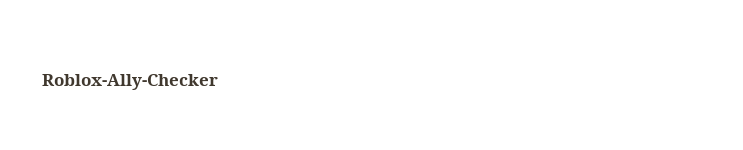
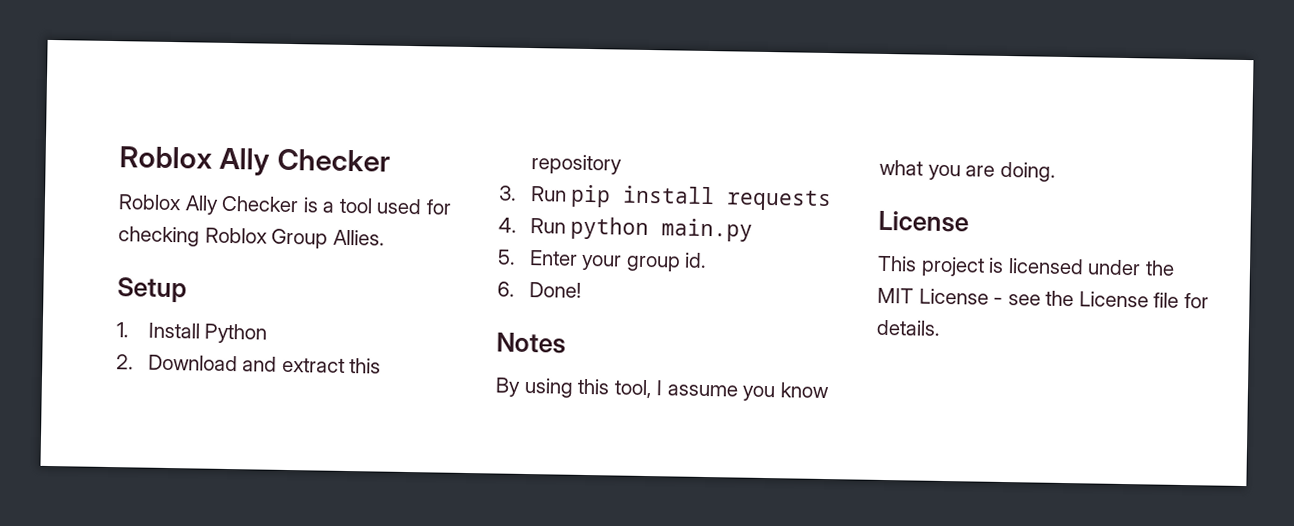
[42,74,218,90] Roblox-Ally-Checker -> [119,146,390,176] [118,194,452,215] [118,226,385,249] [117,277,187,303] [116,322,268,344] [116,354,382,374] [530,154,622,175] [499,184,833,212] [498,216,754,242] [497,249,708,272] [497,281,582,298] [496,332,566,354] [495,377,830,402] [879,159,1056,182] [878,210,969,233] [877,255,1175,277] [877,287,1209,309] [876,319,941,336] Roblox Ally Checker // Roblox Ally Checker is a tool used for checking Roblox Group Allies. // Setup // 1. Install Python // 2. Download and extract this repository // 3. Run pip install requests // 4. Run python main.py // 5. Enter your group id. // 6. Done! // Notes // By using this tool, I assume you know what you are doing. // License // This project is licensed under the MIT License - see the License file for details.

